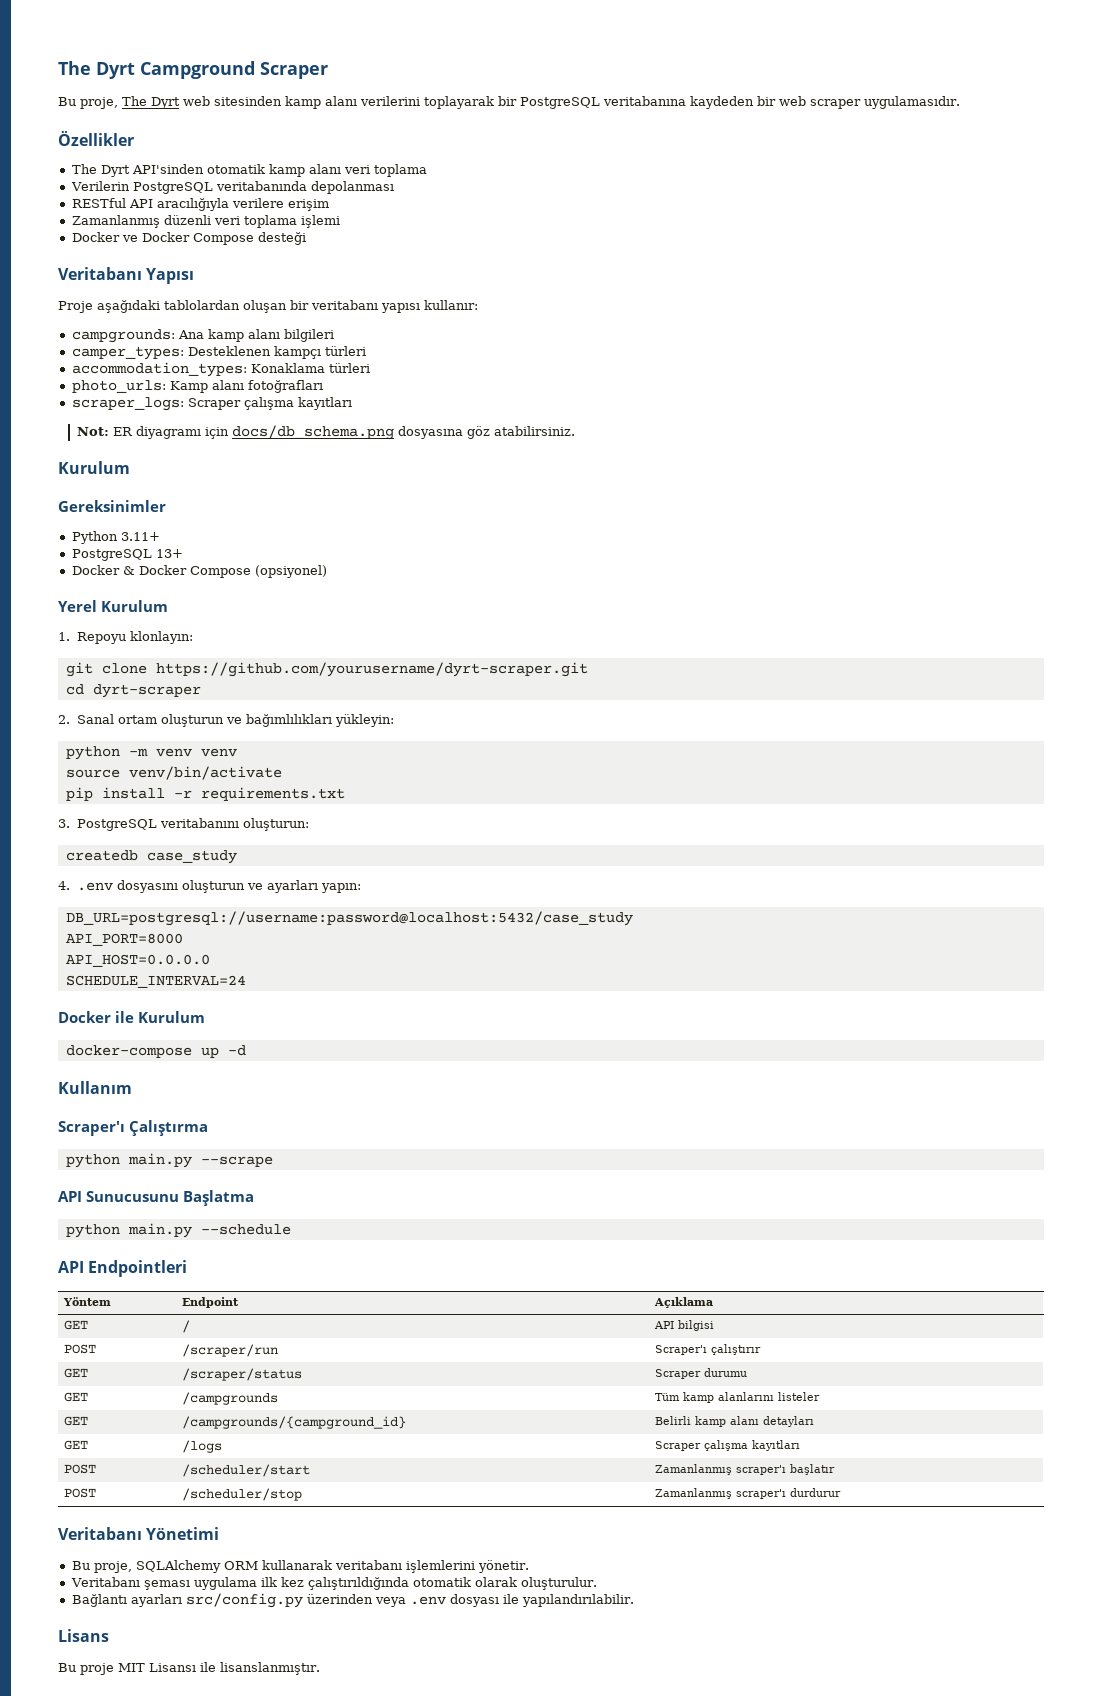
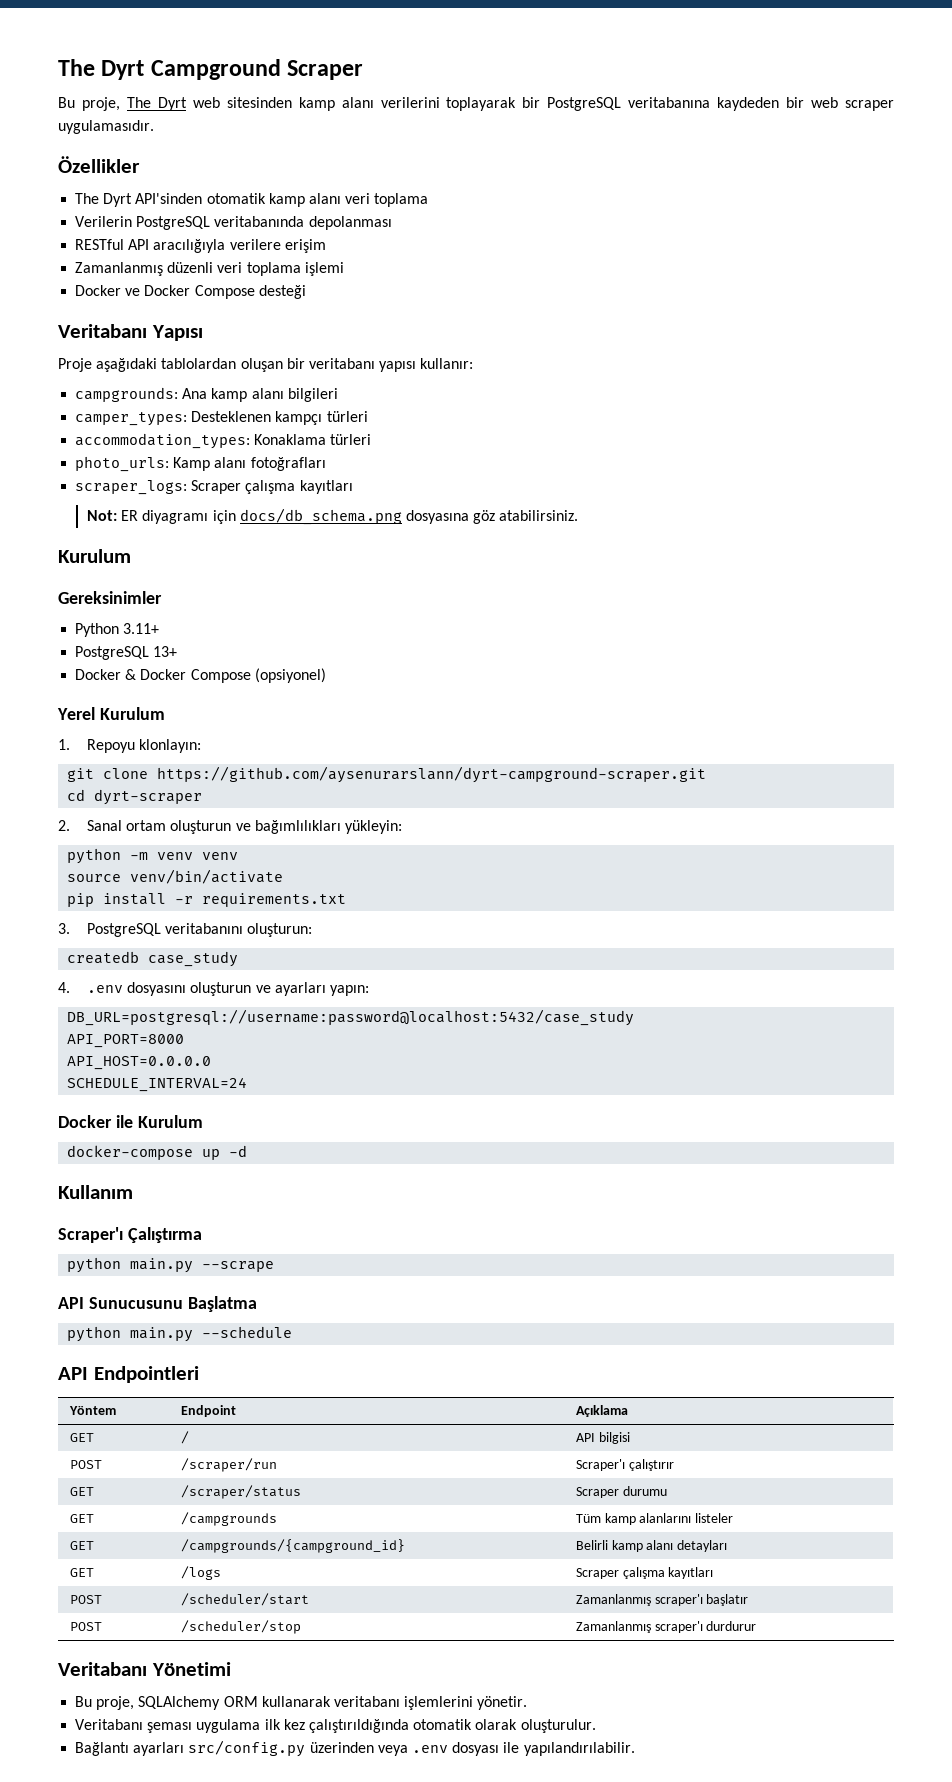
[155,662,588,677] https://github.com/yourusername/dyrt-scraper.git -> [157,766,707,783] https://github.com/aysenurarslann/dyrt-campground-scraper.git
[58,1629,109,1642] [58,1662,320,1675] // Lisans // Bu proje MIT Lisansı ile lisanslanmıştır. -> (635, 1749) none

